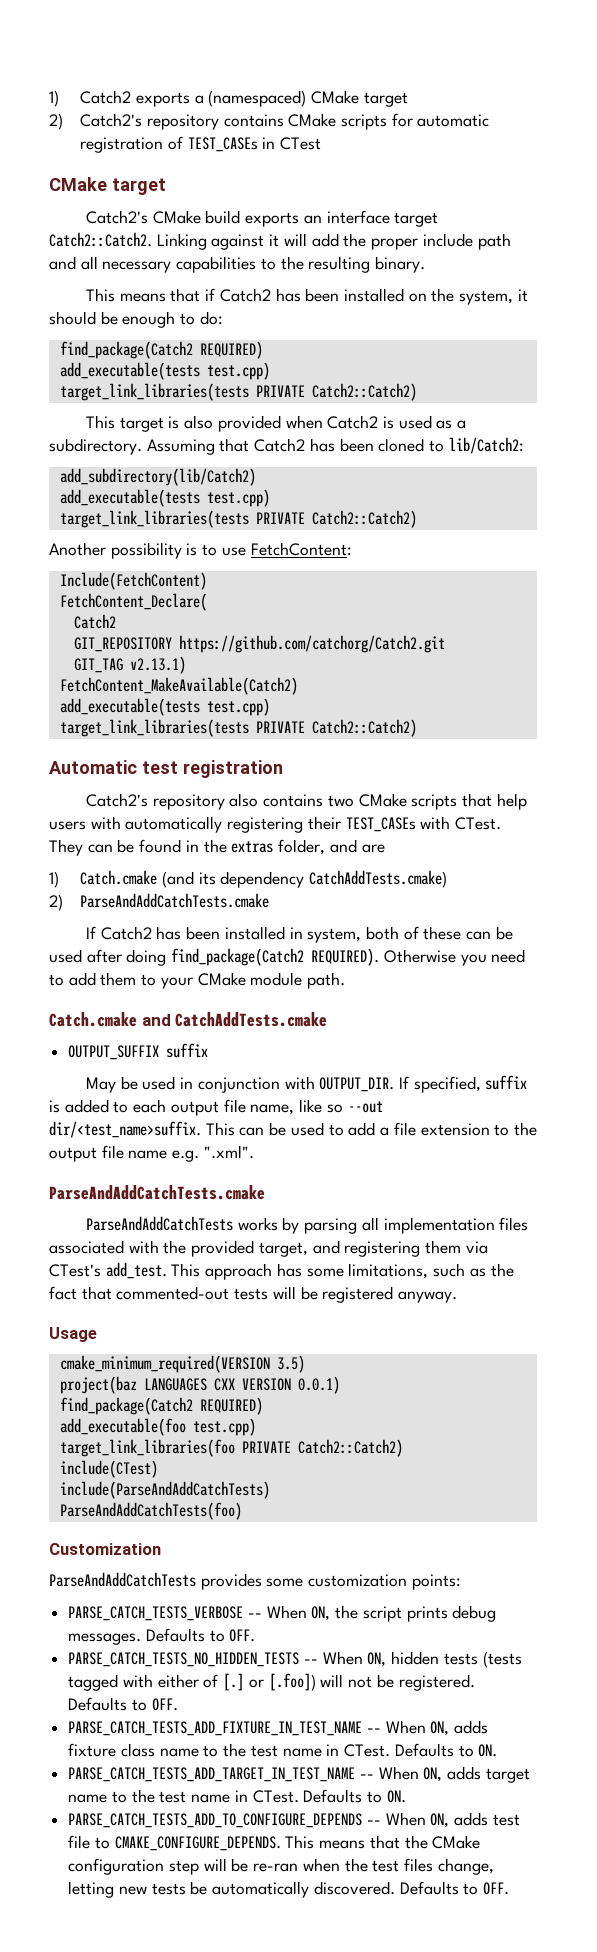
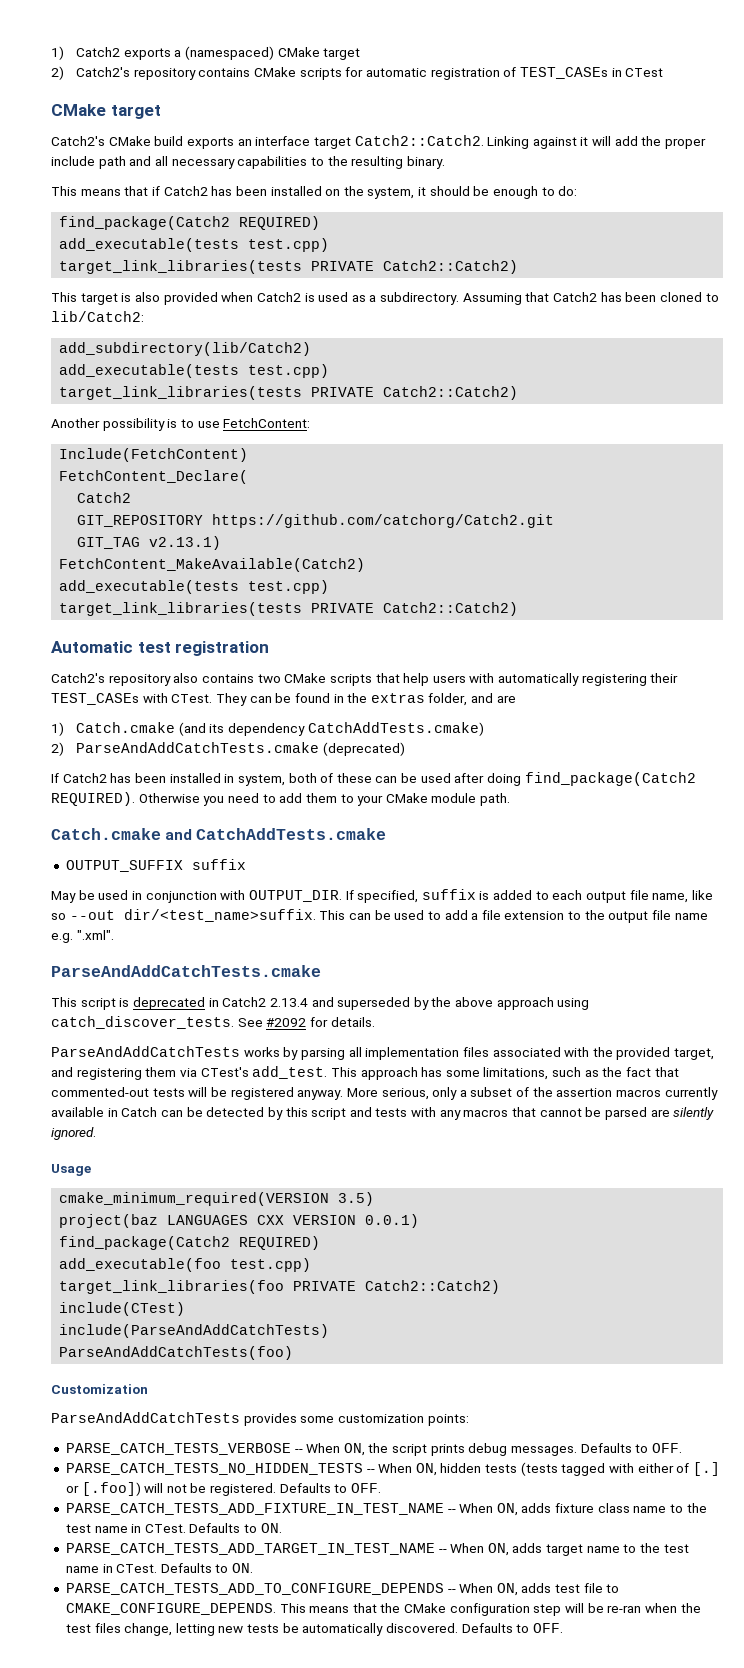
(270, 900) none -> [322,742,405,756] (deprecated)
(265, 1192) none -> [51,997,590,1010] [51,1016,375,1029] // This script is deprecated in Catch2 2.13.4 and superseded by the above approach using catch_discover_tests. See #2092 for details.
(458, 1297) none -> [346,1087,718,1100] [51,1107,715,1120] [51,1127,96,1140] More serious, only a subset of the assertion macros currently available in Catch can be detected by this script and tests with any macros that cannot be parsed are silently ignored.

